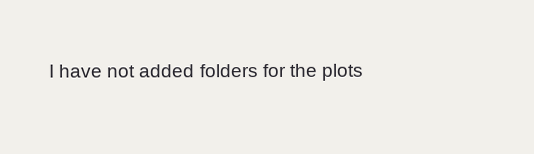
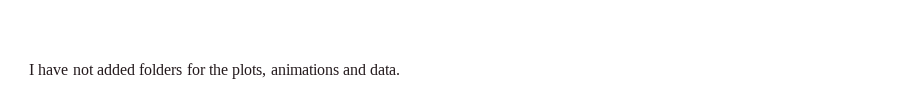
[320,63,364,81] plots -> [232,64,401,79] plots, animations and data.

